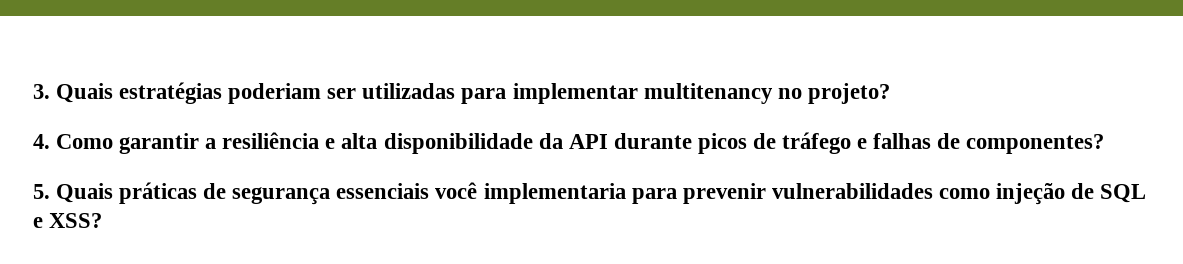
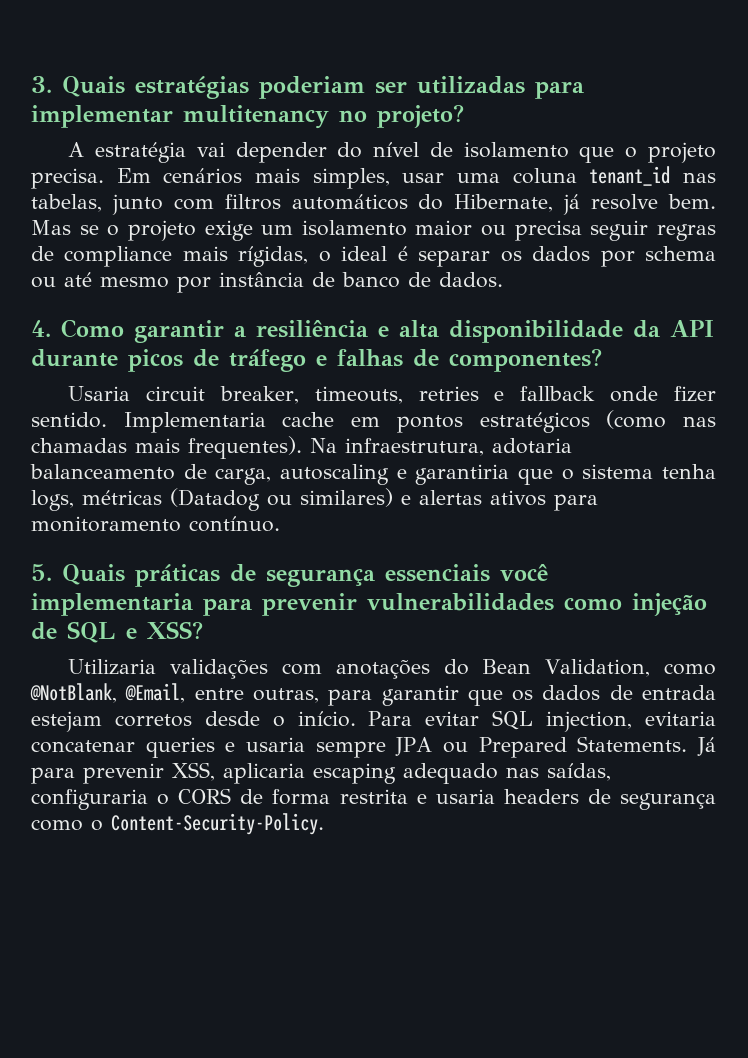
(890, 93) none -> [68,142,716,163] [31,166,716,189] [31,194,717,215] [31,220,716,241] [31,246,716,267] [31,272,503,293] // A estratégia vai depender do nível de isolamento que o projeto precisa. Em cenários mais simples, usar uma coluna tenant_id nas tabelas, junto com filtros automáticos do Hibernate, já resolve bem. Mas se o projeto exige um isolamento maior ou precisa seguir regras de compliance mais rígidas, o ideal é separar os dados por schema ou até mesmo por instância de banco de dados.
(1105, 144) none -> [68,386,716,404] [31,410,716,433] [31,436,572,459] [30,464,716,485] [31,488,598,511] [31,516,280,532] // Usaria circuit breaker, timeouts, retries e fallback onde fizer sentido. Implementaria cache em pontos estratégicos (como nas chamadas mais frequentes). Na infraestrutura, adotaria balanceamento de carga, autoscaling e garantiria que o sistema tenha logs, métricas (Datadog ou similares) e alertas ativos para monitoramento contínuo.
(103, 220) none -> [68,659,716,679] [30,683,716,706] [31,710,716,732] [31,736,716,758] [31,762,611,784] [31,788,717,810] [31,813,324,835] // Utilizaria validações com anotações do Bean Validation, como @NotBlank, @Email, entre outras, para garantir que os dados de entrada estejam corretos desde o início. Para evitar SQL injection, evitaria concatenar queries e usaria sempre JPA ou Prepared Statements. Já para prevenir XSS, aplicaria escaping adequado nas saídas, configuraria o CORS de forma restrita e usaria headers de segurança como o Content-Security-Policy.

